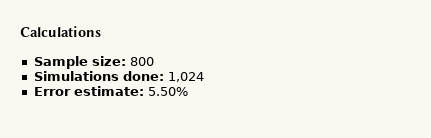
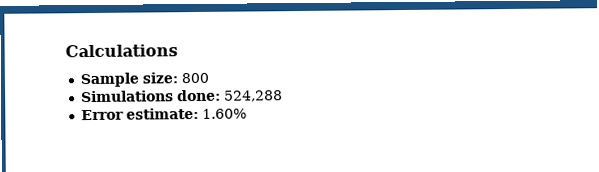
[167,72,204,82] 1,024 -> [223,90,283,102] 524,288
[147,87,188,96] 5.50% -> [201,108,247,119] 1.60%

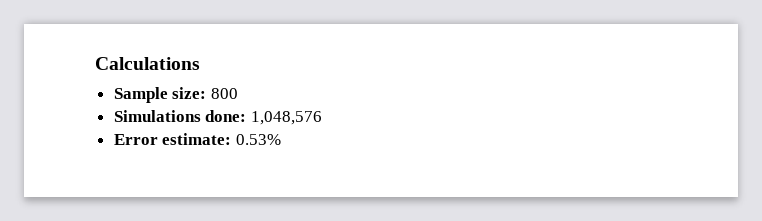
[223,90,283,102] 524,288 -> [250,111,322,125] 1,048,576
[201,108,247,119] 1.60% -> [235,134,281,145] 0.53%

